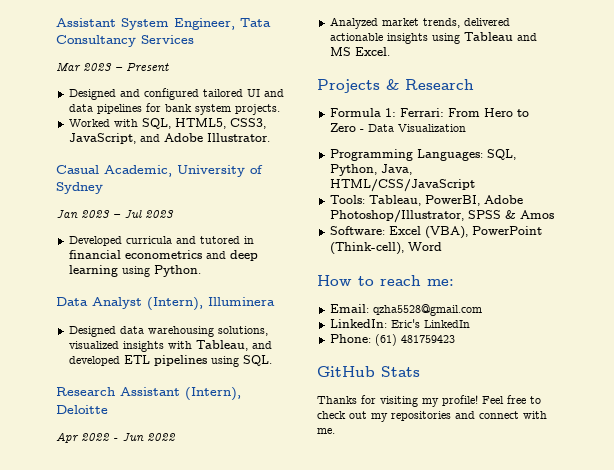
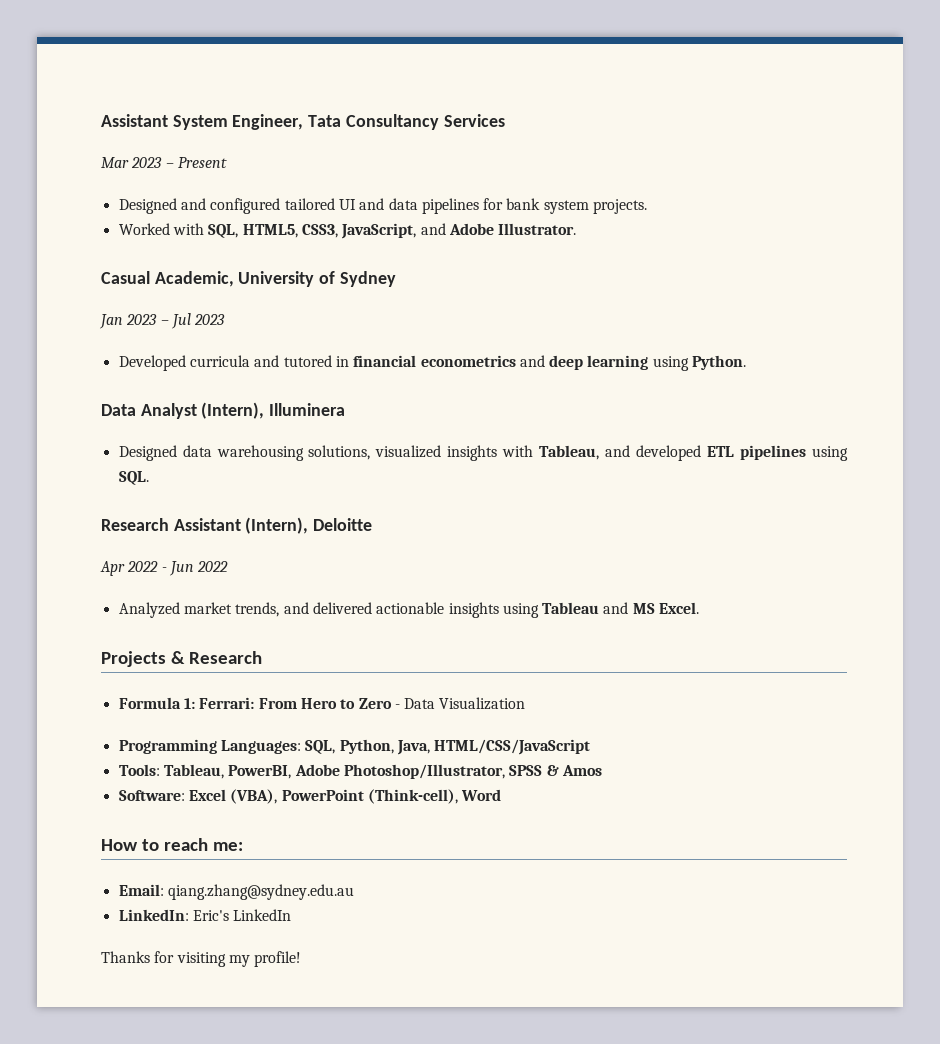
(460, 23) none -> [283,602,309,614] and
[372,304,482,316] qzha5528@gmail.com -> [167,884,354,900] qiang.zhang@sydney.edu.au
[329,334,455,346] [317,366,420,377] // Phone: (61) 481759423 // GitHub Stats -> (292, 915) none
[482,395,541,404] [317,411,547,422] [317,428,335,434] Feel free to check out my repositories and connect with me. -> (302, 959) none

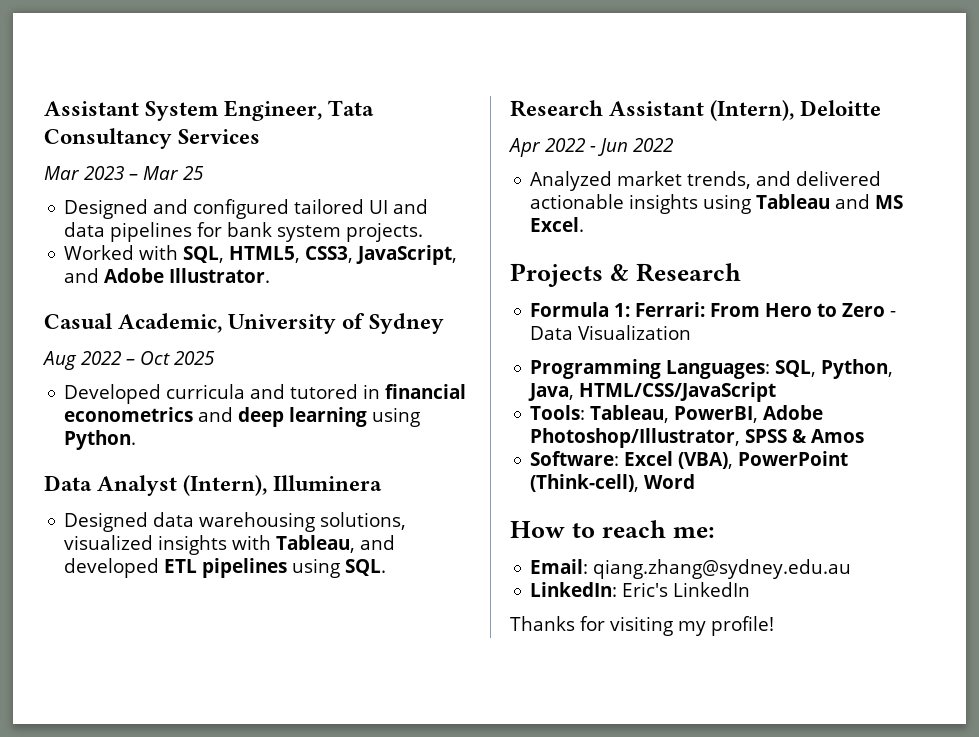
[177,157,227,168] Present -> [143,166,204,180] Mar 25
[99,313,226,329] Jan 2023 – Jul 2023 -> [42,351,215,370] Aug 2022 – Oct 2025

